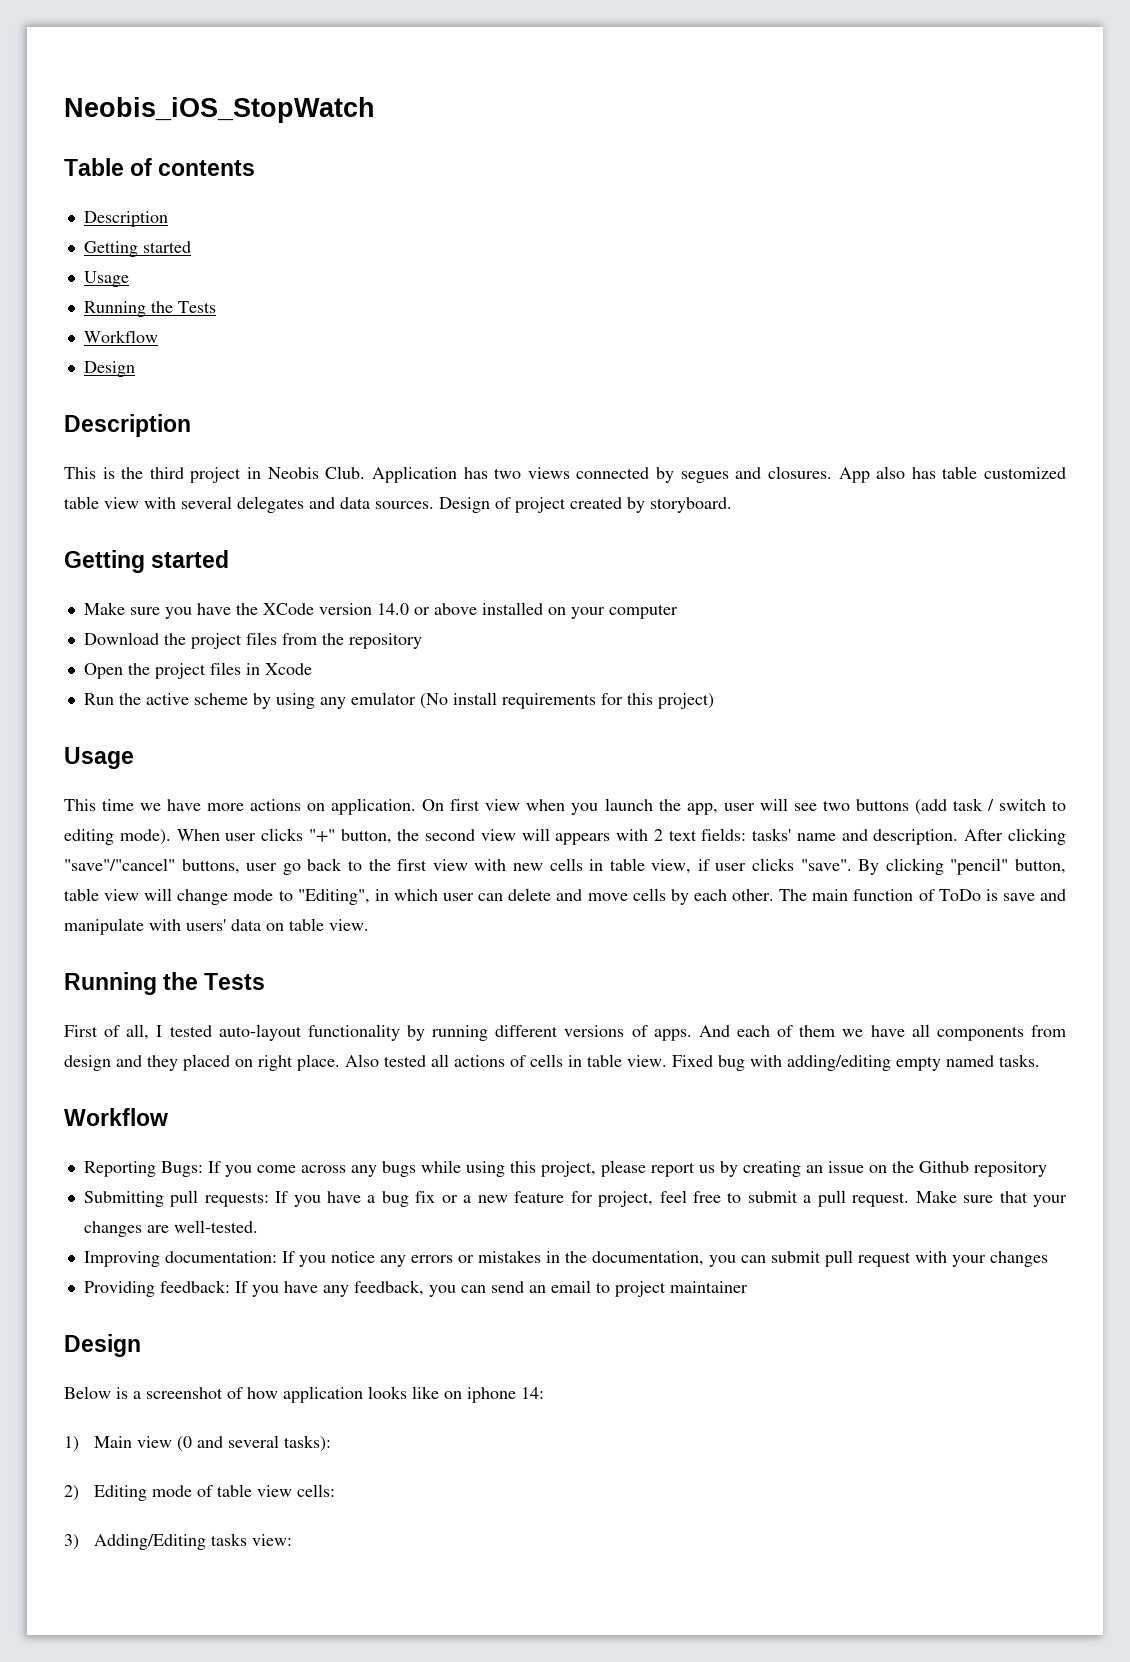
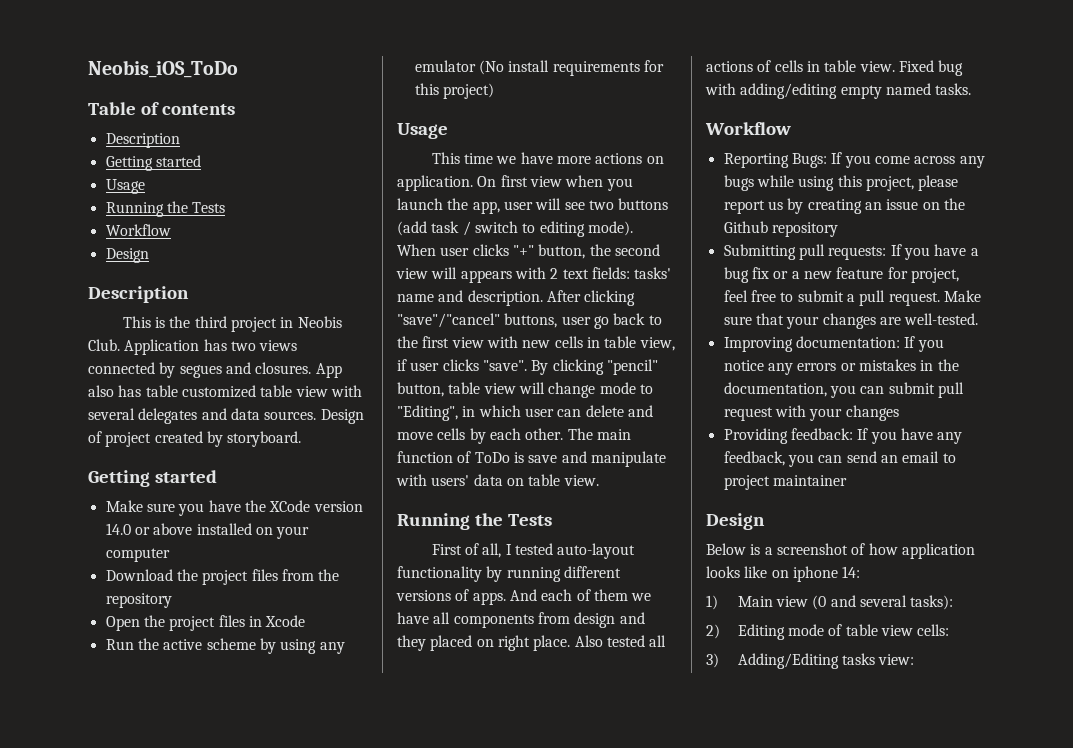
[64,97,375,123] Neobis_iOS_StopWatch -> [88,60,238,78] Neobis_iOS_ToDo

